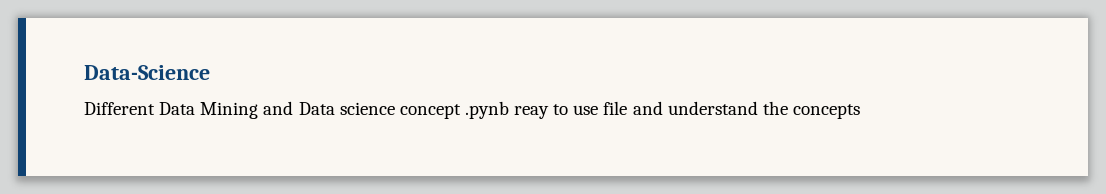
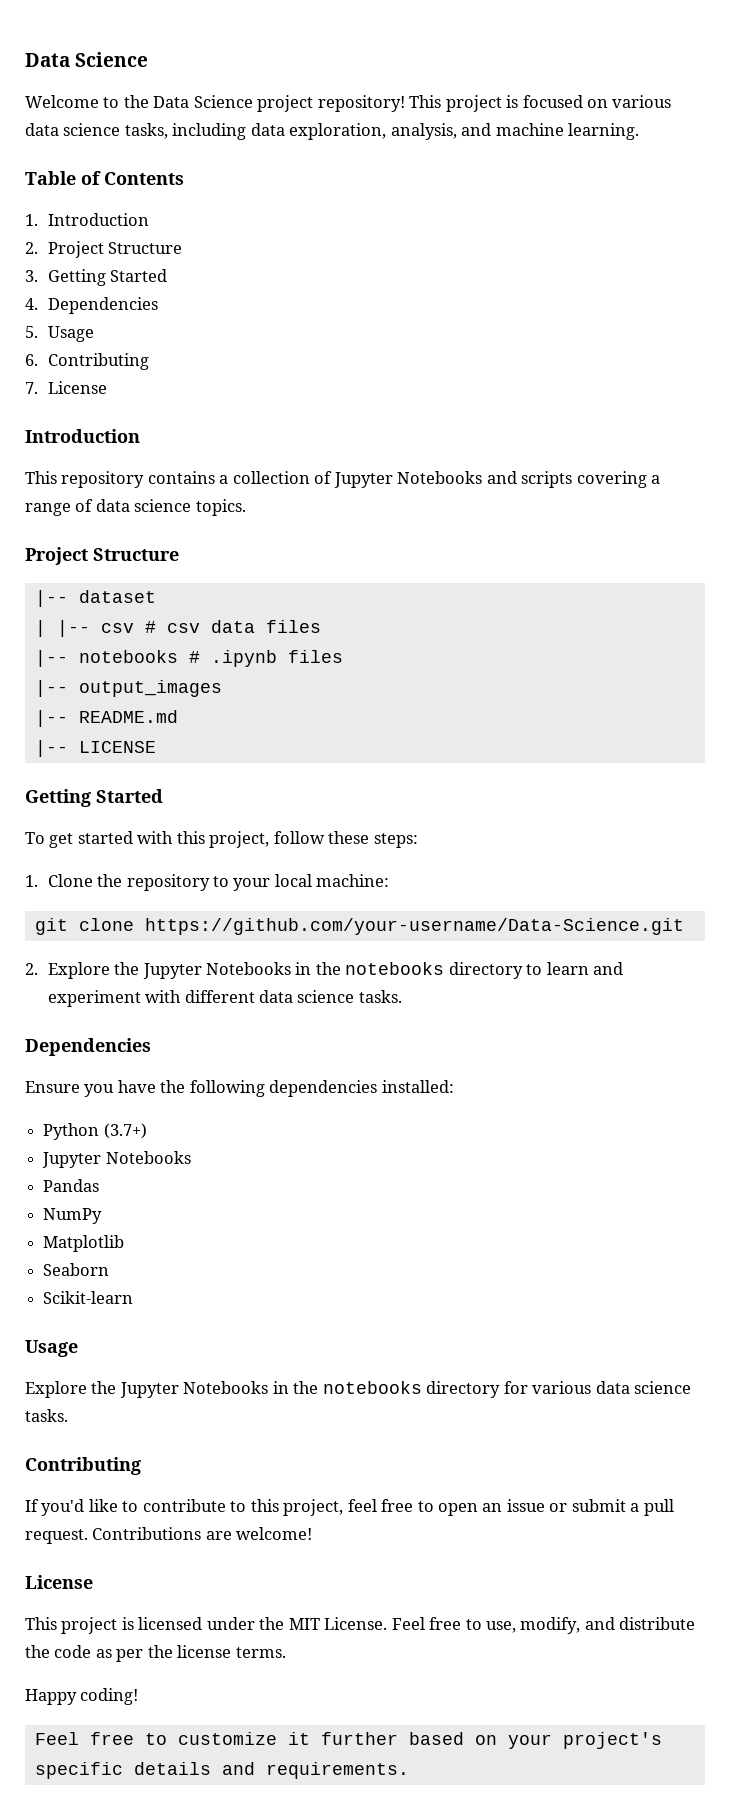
[84,65,210,80] [84,101,860,119] Data-Science // Different Data Mining and Data science concept .pynb reay to use file and understand the concepts -> [25,52,149,67] [25,95,672,112] [25,123,640,140] [25,171,184,185] [25,213,149,226] [25,241,183,258] [25,269,168,286] [25,297,158,314] [25,326,94,342] [25,353,149,370] [25,381,107,394] [25,429,140,443] [25,471,661,488] [25,499,246,516] [25,547,179,565] [34,590,156,607] [34,620,321,637] [34,650,343,667] [34,680,222,697] [34,710,178,727] [34,740,156,757] [25,789,163,807] [25,831,418,848] [25,874,390,891] [34,918,684,935] [25,962,624,979] [47,990,402,1007] [25,1038,151,1056] [25,1080,454,1097] [43,1123,147,1140] [42,1151,191,1168] [43,1179,100,1192] [43,1208,103,1224] [43,1235,125,1252] [43,1263,110,1276] [43,1291,134,1304] [25,1340,78,1357] [25,1381,692,1398] [25,1409,68,1422] [25,1457,141,1475] [25,1499,674,1516] [25,1527,313,1544] [25,1575,93,1589] [25,1617,696,1634] [25,1645,286,1662] [25,1688,139,1705] [34,1732,662,1749] [34,1762,409,1779] Data Science // Welcome to the Data Science project repository! This project is focused on various data science tasks, including data exploration, analysis, and machine learning. // Table of Contents // 1. Introduction // 2. Project Structure // 3. Getting Started // 4. Dependencies // 5. Usage // 6. Contributing // 7. License // Introduction // This repository contains a collection of Jupyter Notebooks and scripts covering a range of data science topics. // Project Structure // |-- dataset // | |-- csv # csv data files // |-- notebooks # .ipynb files // |-- output_images // |-- README.md // |-- LICENSE // Getting Started // To get started with this project, follow these steps: // 1. Clone the repository to your local machine: // git clone https://github.com/your-username/Data-Science.git // 2. Explore the Jupyter Notebooks in the notebooks directory to learn and experiment with different data science tasks. // Dependencies // Ensure you have the following dependencies installed: // Python (3.7+) // Jupyter Notebooks // Pandas // NumPy // Matplotlib // Seaborn // Scikit-learn // Usage // Explore the Jupyter Notebooks in the notebooks directory for various data science tasks. // Contributing // If you'd like to contribute to this project, feel free to open an issue or submit a pull request. Contributions are welcome! // License // This project is licensed under the MIT License. Feel free to use, modify, and distribute the code as per the license terms. // Happy coding! // Feel free to customize it further based on your project's specific details and requirements.

